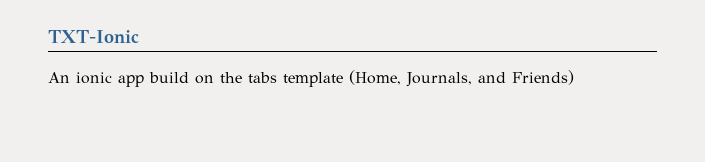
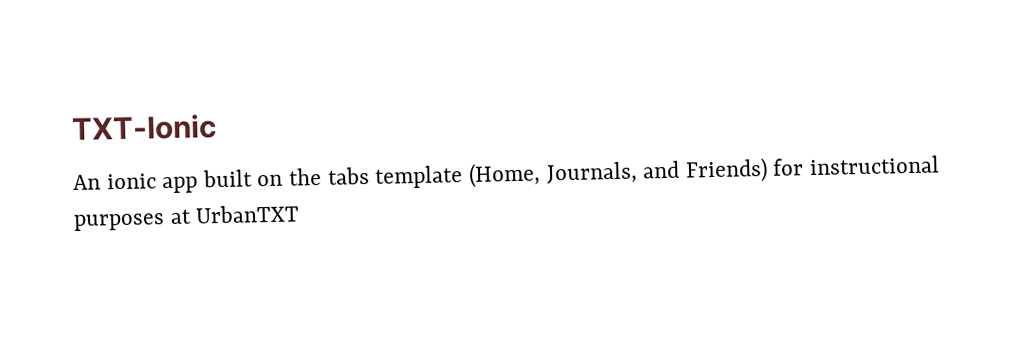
[149,72,189,83] build -> [201,169,253,188] built
(574, 77) none -> [772,155,940,176] [73,204,301,231] for instructional purposes at UrbanTXT

